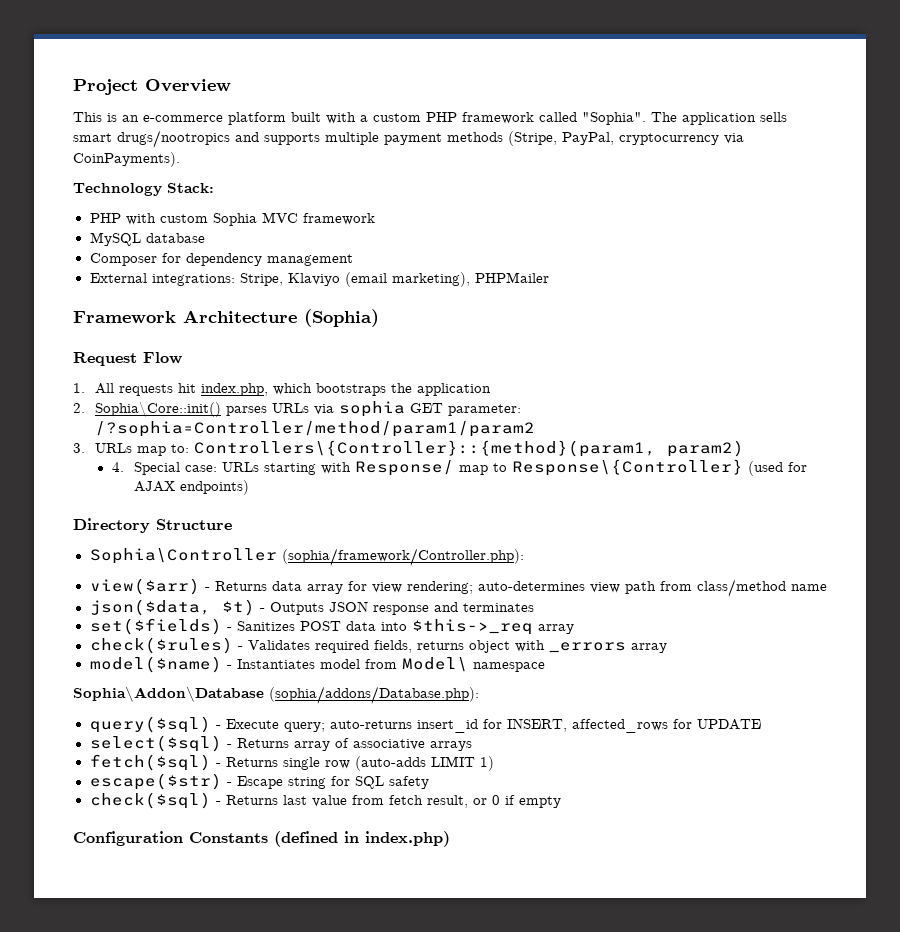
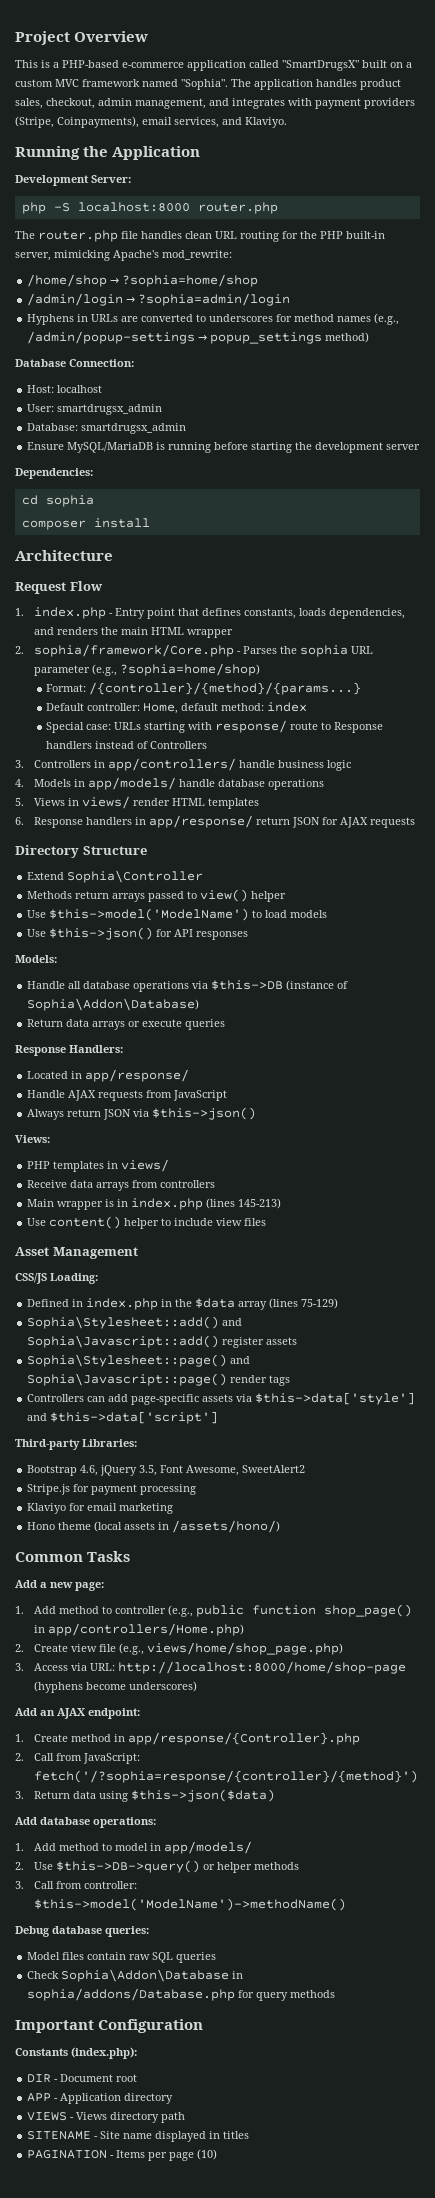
[122,112,787,125] [73,130,744,148] [73,152,180,167] [73,183,214,196] [89,212,375,226] [89,232,205,246] [89,253,353,266] [89,272,549,287] [73,311,176,323] an e-commerce platform built with a custom PHP framework called "Sophia". The application sells smart drugs/nootropics and supports multiple payment methods (Stripe, PayPal, cryptocurrency via CoinPayments). // Technology Stack: // PHP with custom Sophia MVC framework // MySQL database // Composer for dependency management // External integrations: Stripe, Klaviyo (email marketing), PHPMailer // Framework -> [53,60,412,71] [15,79,401,90] [15,98,415,109] [15,116,287,128] [15,146,201,160] [15,175,131,186] [21,202,278,214] [15,230,385,242] [15,250,232,261] [27,274,259,287] [27,293,291,306] [27,313,400,325] [27,331,370,344] [15,359,134,367] [27,385,103,393] [27,404,163,415] [27,423,187,434] [27,442,421,453] [15,468,93,479] [21,495,94,507] [21,518,150,530] a PHP-based e-commerce application called "SmartDrugsX" built on a custom MVC framework named "Sophia". The application handles product sales, checkout, admin management, and integrates with payment providers (Stripe, Coinpayments), email services, and Klaviyo. // Running the Application // Development Server: // php -S localhost:8000 router.php // The router.php file handles clean URL routing for the PHP built-in server, mimicking Apache's mod_rewrite: // /home/shop → ?sophia=home/shop // /admin/login → ?sophia=admin/login // Hyphens in URLs are converted to underscores for method names (e.g., /admin/popup-settings → popup_settings method) // Database Connection: // Host: localhost // User: smartdrugsx_admin // Database: smartdrugsx_admin // Ensure MySQL/MariaDB is running before starting the development server // Dependencies: // cd sophia // composer install //
[304,309,379,327] (Sophia) -> (113, 555) none
[95,383,492,396] [73,401,522,417] [95,421,536,437] [73,440,745,457] [111,462,124,472] All requests hit index.php, which bootstraps the application // 2. Sophia\Core::init() parses URLs via sophia GET parameter: /?sophia=Controller/method/param1/param2 // 3. URLs map to: Controllers\{Controller}::{method}(param1, param2) // 4. -> [34,607,406,619] [34,627,234,638] [15,644,374,657] [34,663,261,676] [46,682,362,695] [46,702,308,714] index.php - Entry point that defines constants, loads dependencies, and renders the main HTML wrapper // 2. sophia/framework/Core.php - Parses the sophia URL parameter (e.g., ?sophia=home/shop) // Format: /{controller}/{method}/{params...} // Default controller: Home, default method: index //
[355,459,784,476] Response/ map to Response\{Controller} (used -> [215,720,384,733] [46,741,208,749] [15,758,352,771] [15,777,325,790] [15,796,260,809] [15,815,321,828] response/ route to Response handlers instead of Controllers // 3. Controllers in app/controllers/ handle business logic // 4. Models in app/models/ handle database operations // 5. Views in views/ render HTML templates // 6. Response handlers in app/response/ return JSON
[180,480,250,495] endpoints) -> [370,817,416,828] requests
(232, 524) none -> [27,872,65,880] Extend
[281,548,524,566] [89,578,827,597] [89,599,534,616] [89,618,574,635] [89,637,667,654] [89,656,545,673] [73,686,479,704] [89,716,761,733] [89,735,472,752] [89,754,494,771] [89,773,429,790] [89,792,561,809] [73,831,450,847] (sophia/framework/Controller.php): // view($arr) - Returns data array for view rendering; auto-determines view path from class/method name // json($data, $t) - Outputs JSON response and terminates // set($fields) - Sanitizes POST data into $this->_req array // check($rules) - Validates required fields, returns object with _errors array // model($name) - Instantiates model from Model\ namespace // Sophia\Addon\Database (sophia/addons/Database.php): // query($sql) - Execute query; auto-returns insert_id for INSERT, affected_rows for UPDATE // select($sql) - Returns array of associative arrays // fetch($sql) - Returns single row (auto-adds LIMIT 1) // escape($str) - Escape string for SQL safety // check($sql) - Returns last value from fetch result, or 0 if empty // Configuration Constants (defined in index.php) -> [27,889,287,902] [27,908,328,921] [27,927,249,940] [15,955,57,963] [27,980,349,992] [27,998,200,1011] [27,1019,226,1030] [15,1045,123,1056] [27,1069,190,1082] [27,1090,228,1101] [27,1107,257,1120] [15,1135,50,1143] [27,1159,170,1172] [27,1180,216,1191] [27,1198,282,1210] [27,1216,267,1229] [15,1247,138,1259] [15,1273,98,1284] [27,1298,339,1310] [27,1316,243,1329] [27,1335,298,1348] [27,1354,251,1367] [27,1373,291,1386] [27,1392,416,1405] [27,1411,219,1424] [15,1439,137,1450] [27,1465,306,1476] [27,1484,197,1495] [27,1503,174,1514] [27,1520,281,1533] [15,1551,131,1562] [15,1580,104,1591] [15,1604,413,1617] [34,1623,245,1636] [15,1642,344,1655] [15,1661,407,1674] [34,1681,198,1693] [15,1708,140,1719] [15,1732,361,1745] [15,1753,141,1764] [34,1770,419,1783] [15,1789,276,1802] [15,1817,156,1828] [15,1841,253,1854] [15,1860,300,1873] [15,1881,138,1889] [34,1898,347,1911] [15,1926,149,1937] [27,1952,217,1963] [27,1969,244,1982] [27,1988,336,2001] [15,2019,204,2033] [15,2047,137,2059] [27,2074,138,2083] [27,2093,174,2104] [27,2112,186,2123] [27,2131,250,2142] [27,2149,218,2161] // Methods return arrays passed to view() helper // Use $this->model('ModelName') to load models // Use $this->json() for API responses // Models: // Handle all database operations via $this->DB (instance of Sophia\Addon\Database) // Return data arrays or execute queries // Response Handlers: // Located in app/response/ // Handle AJAX requests from JavaScript // Always return JSON via $this->json() // Views: // PHP templates in views/ // Receive data arrays from controllers // Main wrapper is in index.php (lines 145-213) // Use content() helper to include view files // Asset Management // CSS/JS Loading: // Defined in index.php in the $data array (lines 75-129) // Sophia\Stylesheet::add() and Sophia\Javascript::add() register assets // Sophia\Stylesheet::page() and Sophia\Javascript::page() render tags // Controllers can add page-specific assets via $this->data['style'] and $this->data['script'] // Third-party Libraries: // Bootstrap 4.6, jQuery 3.5, Font Awesome, SweetAlert2 // Stripe.js for payment processing // Klaviyo for email marketing // Hono theme (local assets in /assets/hono/) // Common Tasks // Add a new page: // 1. Add method to controller (e.g., public function shop_page() in app/controllers/Home.php) // 2. Create view file (e.g., views/home/shop_page.php) // 3. Access via URL: http://localhost:8000/home/shop-page (hyphens become underscores) // Add an AJAX endpoint: // 1. Create method in app/response/{Controller}.php // 2. Call from JavaScript: fetch('/?sophia=response/{controller}/{method}') // 3. Return data using $this->json($data) // Add database operations: // 1. Add method to model in app/models/ // 2. Use $this->DB->query() or helper methods // 3. Call from controller: $this->model('ModelName')->methodName() // Debug database queries: // Model files contain raw SQL queries // Check Sophia\Addon\Database in sophia/addons/Database.php for query methods // Important Configuration // Constants (index.php): // DIR - Document root // APP - Application directory // VIEWS - Views directory path // SITENAME - Site name displayed in titles // PAGINATION - Items per page (10)

